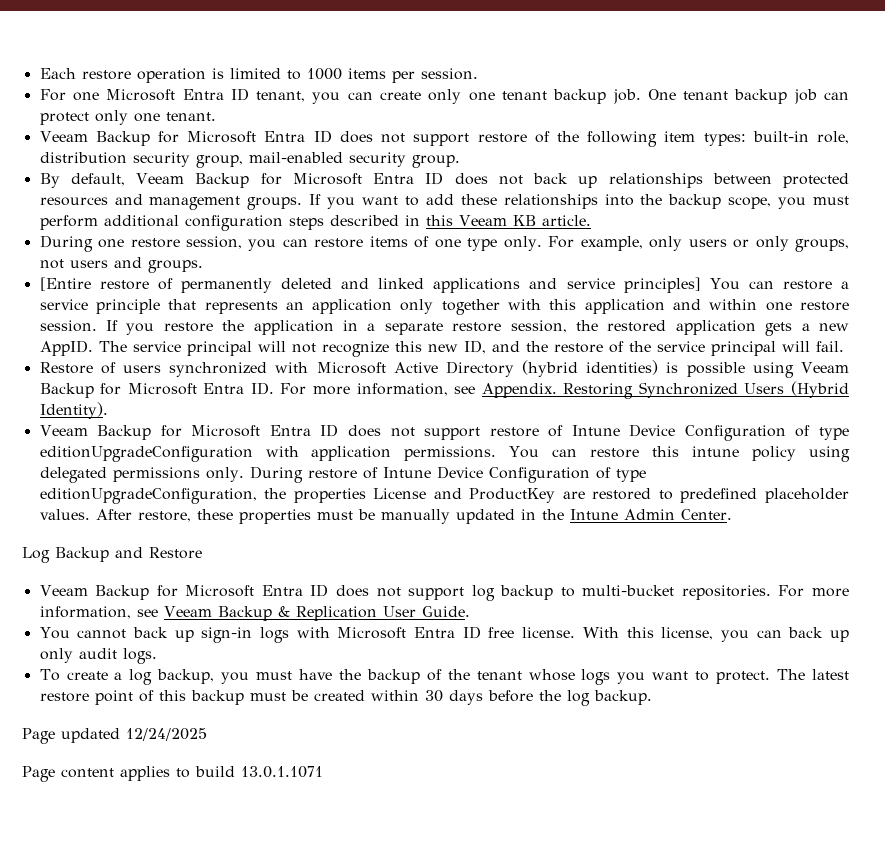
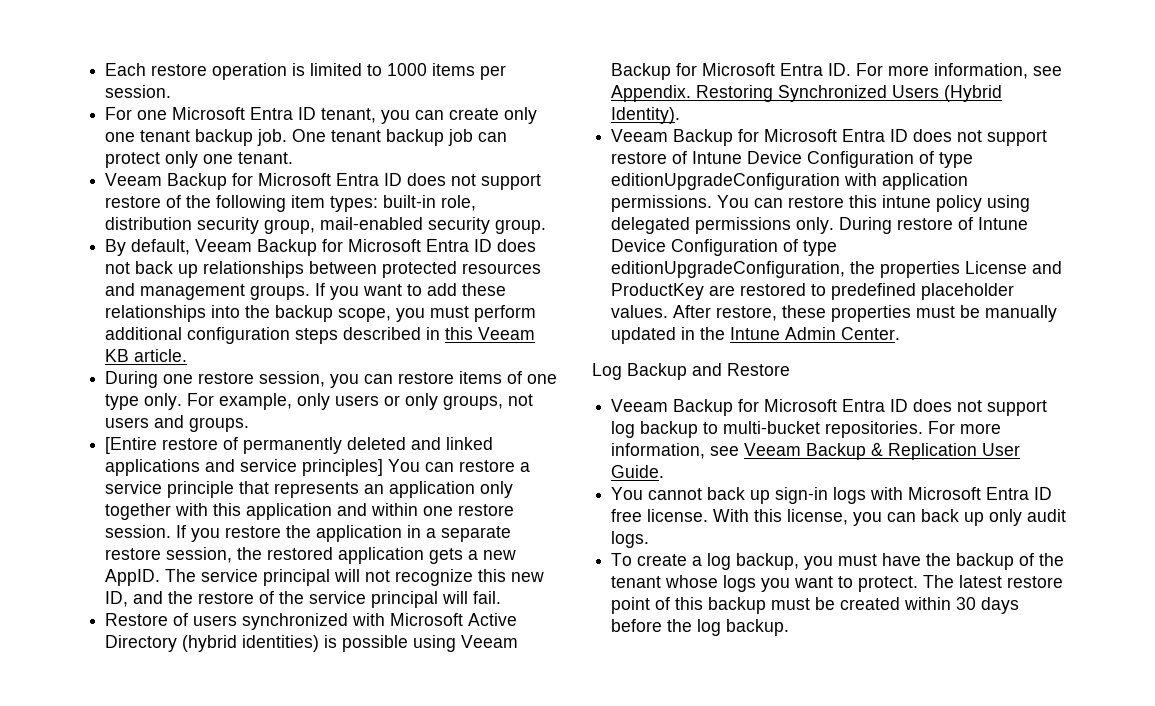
[22,728,207,744] [22,766,323,782] // Page updated 12/24/2025 // Page content applies to build 13.0.1.1071 -> (790, 627) none

